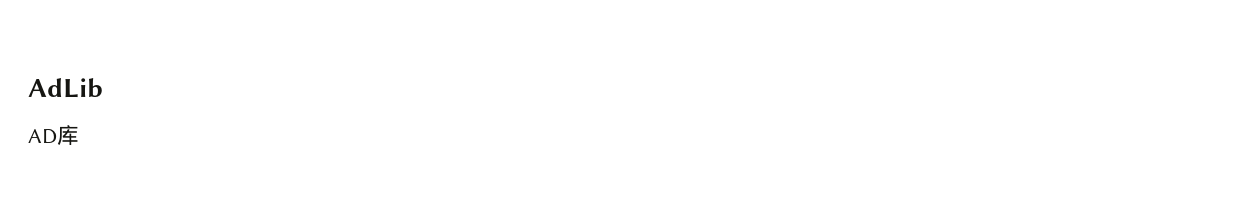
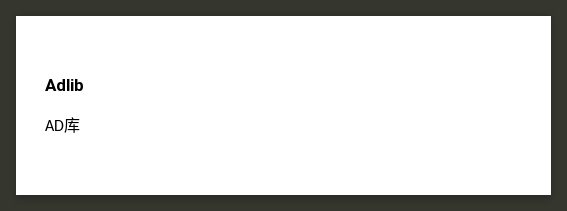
[28,78,103,98] AdLib -> [45,79,84,91] Adlib

